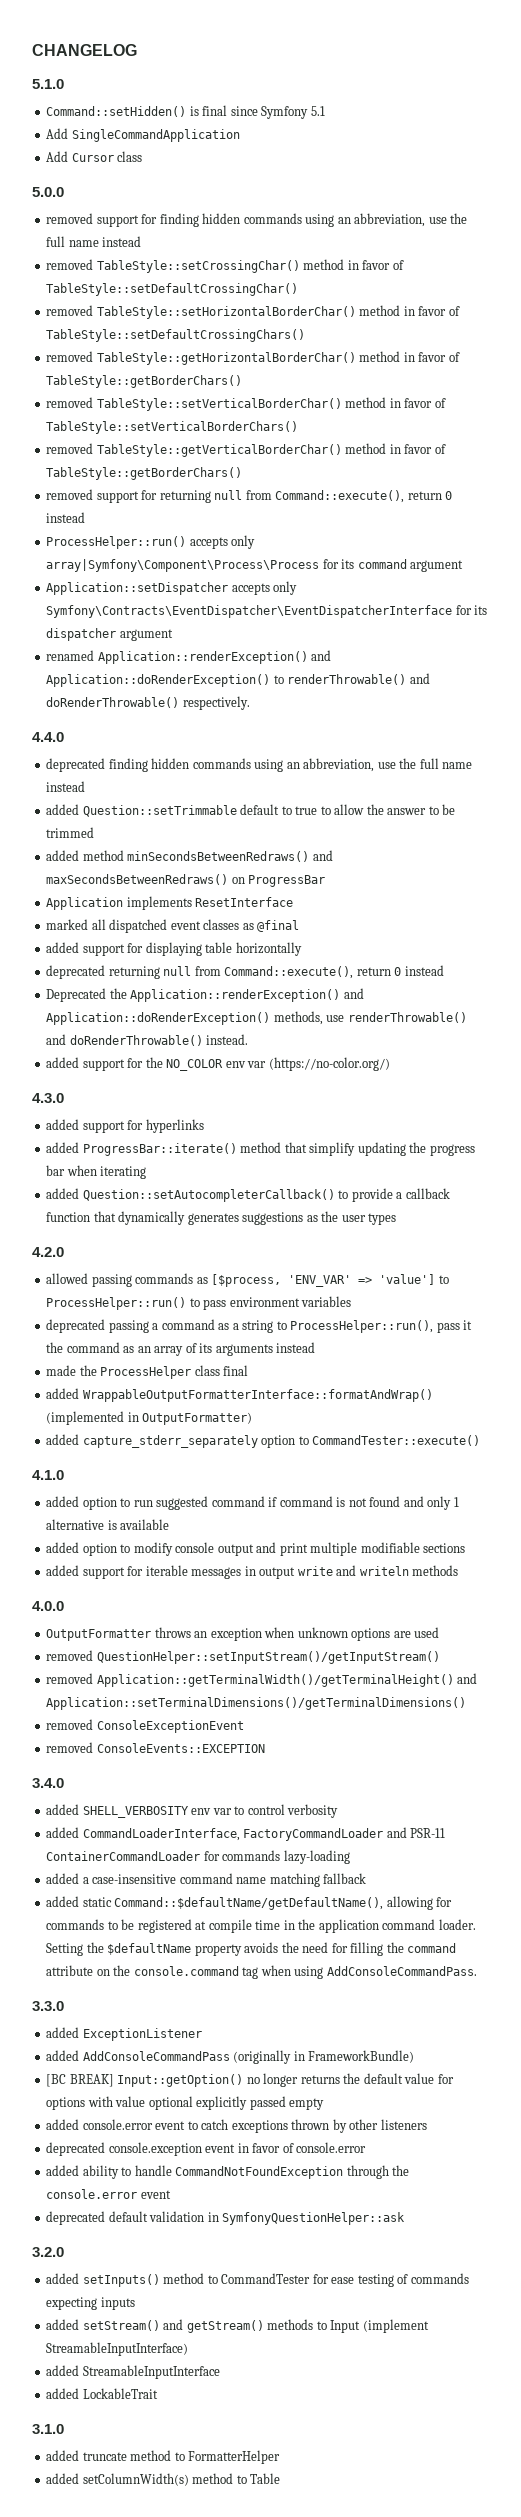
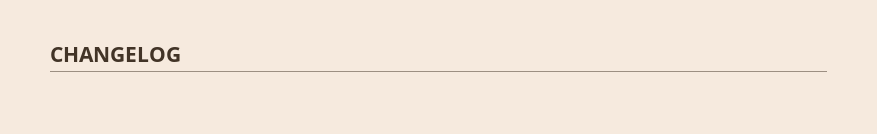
[32,79,64,89] [46,105,325,119] [46,128,240,142] [46,151,143,162] [32,187,64,197] [46,213,468,227] [46,236,142,247] [46,259,404,273] [46,283,299,296] [46,305,460,319] [46,329,306,342] [46,351,460,365] [46,375,243,388] [46,397,446,411] [46,421,299,434] [46,443,446,457] [46,467,243,480] [46,489,453,503] [46,512,86,523] [46,535,256,549] [46,559,464,572] [46,581,298,595] [46,605,488,618] [46,628,173,641] [46,650,332,664] [46,673,430,687] [46,696,250,710] [32,732,64,742] [46,758,473,772] [46,781,86,792] [46,804,456,817] [46,827,95,838] [46,850,333,862] [46,874,326,887] [46,896,294,910] [46,919,300,933] [46,942,302,956] [46,965,444,979] [46,988,364,1002] [46,1011,467,1025] [46,1034,249,1046] [46,1057,390,1071] [32,1093,64,1103] [46,1119,204,1133] [46,1142,475,1156] [46,1165,147,1179] [46,1188,450,1202] [46,1211,397,1225] [32,1247,64,1257] [46,1273,449,1287] [46,1296,352,1310] [46,1319,473,1333] [46,1342,316,1356] [46,1365,249,1379] [46,1388,433,1402] [46,1411,253,1425] [46,1434,481,1448] [32,1470,64,1480] [46,1496,459,1510] [46,1519,170,1530] [46,1542,466,1556] [46,1565,459,1579] [32,1601,64,1611] [46,1627,440,1641] [46,1650,440,1664] [46,1673,478,1687] [46,1697,467,1710] [46,1719,244,1733] [46,1742,265,1753] [32,1778,64,1788] [46,1804,339,1818] [46,1827,446,1841] [46,1850,350,1864] [46,1873,367,1887] [46,1896,453,1910] [46,1919,476,1933] [46,1942,457,1956] [46,1965,477,1979] [32,2001,64,2011] [46,2027,202,2041] [46,2050,415,2064] [46,2073,454,2087] [46,2096,325,2110] [46,2119,427,2133] [46,2142,367,2156] [46,2165,410,2179] [46,2189,171,2199] [46,2211,406,2225] [32,2247,64,2257] [46,2273,469,2287] [46,2297,135,2310] [46,2319,429,2333] [46,2342,189,2356] [46,2365,220,2379] [46,2388,158,2399] [32,2424,64,2434] [46,2450,281,2464] [46,2473,281,2486] // 5.1.0 // Command::setHidden() is final since Symfony 5.1 // Add SingleCommandApplication // Add Cursor class // 5.0.0 // removed support for finding hidden commands using an abbreviation, use the full name instead // removed TableStyle::setCrossingChar() method in favor of TableStyle::setDefaultCrossingChar() // removed TableStyle::setHorizontalBorderChar() method in favor of TableStyle::setDefaultCrossingChars() // removed TableStyle::getHorizontalBorderChar() method in favor of TableStyle::getBorderChars() // removed TableStyle::setVerticalBorderChar() method in favor of TableStyle::setVerticalBorderChars() // removed TableStyle::getVerticalBorderChar() method in favor of TableStyle::getBorderChars() // removed support for returning null from Command::execute(), return 0 instead // ProcessHelper::run() accepts only array|Symfony\Component\Process\Process for its command argument // Application::setDispatcher accepts only Symfony\Contracts\EventDispatcher\EventDispatcherInterface for its dispatcher argument // renamed Application::renderException() and Application::doRenderException() to renderThrowable() and doRenderThrowable() respectively. // 4.4.0 // deprecated finding hidden commands using an abbreviation, use the full name instead // added Question::setTrimmable default to true to allow the answer to be trimmed // added method minSecondsBetweenRedraws() and maxSecondsBetweenRedraws() on ProgressBar // Application implements ResetInterface // marked all dispatched event classes as @final // added support for displaying table horizontally // deprecated returning null from Command::execute(), return 0 instead // Deprecated the Application::renderException() and Application::doRenderException() methods, use renderThrowable() and doRenderThrowable() instead. // added support for the NO_COLOR env var (https://no-color.org/) // 4.3.0 // added support for hyperlinks // added ProgressBar::iterate() method that simplify updating the progress bar when iterating // added Question::setAutocompleterCallback() to provide a callback function that dynamically generates suggestions as the user types // 4.2.0 // allowed passing commands as [$process, 'ENV_VAR' => 'value'] to ProcessHelper::run() to pass environment variables // deprecated passing a command as a string to ProcessHelper::run(), pass it the command as an array of its arguments instead // made the ProcessHelper class final // added WrappableOutputFormatterInterface::formatAndWrap() (implemented in OutputFormatter) // added capture_stderr_separately option to CommandTester::execute() // 4.1.0 // added option to run suggested command if command is not found and only 1 alternative is available // added option to modify console output and print multiple modifiable sections // added support for iterable messages in output write and writeln methods // 4.0.0 // OutputFormatter throws an exception when unknown options are used // removed QuestionHelper::setInputStream()/getInputStream() // removed Application::getTerminalWidth()/getTerminalHeight() and Application::setTerminalDimensions()/getTerminalDimensions() // removed ConsoleExceptionEvent // removed ConsoleEvents::EXCEPTION // 3.4.0 // added SHELL_VERBOSITY env var to control verbosity // added CommandLoaderInterface, FactoryCommandLoader and PSR-11 ContainerCommandLoader for commands lazy-loading // added a case-insensitive command name matching fallback // added static Command::$defaultName/getDefaultName(), allowing for commands to be registered at compile time in the application command loader. Setting the $defaultName property avoids the need for filling the command attribute on the console.command tag when using AddConsoleCommandPass. // 3.3.0 // added ExceptionListener // added AddConsoleCommandPass (originally in FrameworkBundle) // [BC BREAK] Input::getOption() no longer returns the default value for options with value optional explicitly passed empty // added console.error event to catch exceptions thrown by other listeners // deprecated console.exception event in favor of console.error // added ability to handle CommandNotFoundException through the console.error event // deprecated default validation in SymfonyQuestionHelper::ask // 3.2.0 // added setInputs() method to CommandTester for ease testing of commands expecting inputs // added setStream() and getStream() methods to Input (implement StreamableInputInterface) // added StreamableInputInterface // added LockableTrait // 3.1.0 // added truncate method to FormatterHelper // added setColumnWidth(s) method to Table -> (181, 54) none

